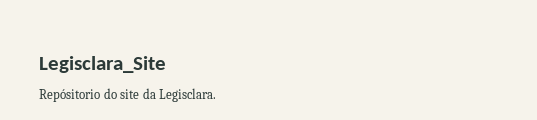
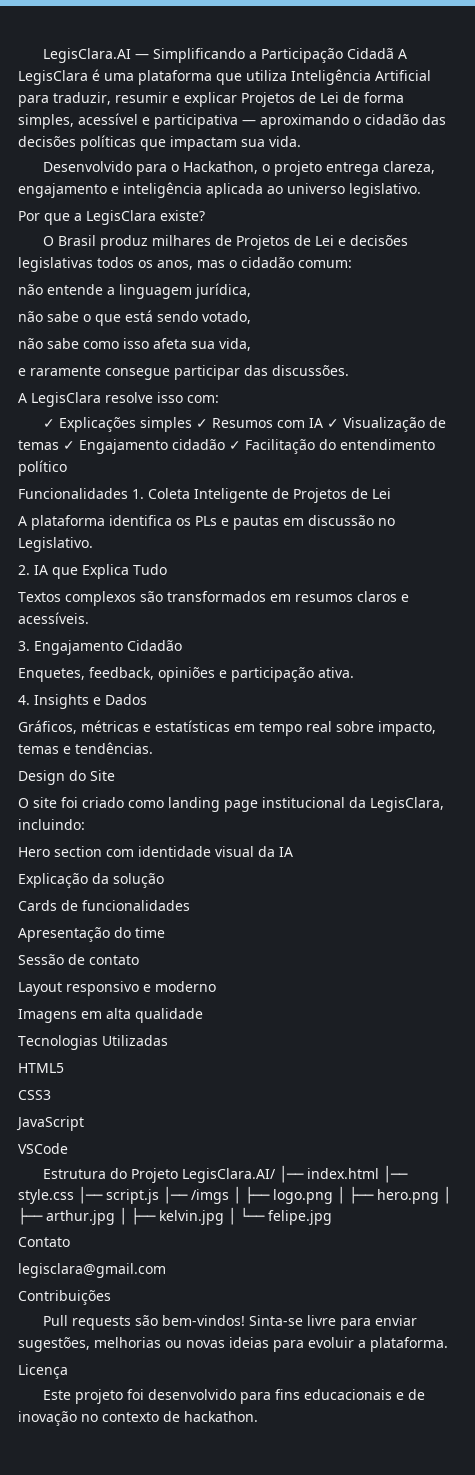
[39,56,166,73] [39,88,217,102] Legisclara_Site // Repósitorio do site da Legisclara. -> [42,48,407,63] [18,69,431,85] [18,92,404,107] [18,113,446,129] [18,135,301,151] [42,161,435,176] [18,182,421,198] [18,210,205,225] [42,235,408,250] [18,257,352,272] [18,283,251,299] [18,310,251,326] [18,338,251,351] [18,365,349,380] [18,392,219,407] [42,417,446,432] [18,439,435,454] [18,460,67,476] [18,488,391,503] [18,515,395,530] [18,537,93,552] [18,564,167,579] [18,591,409,606] [18,612,89,624] [18,640,182,655] [18,667,354,682] [18,694,147,709] [18,720,436,736] [18,742,153,754] [18,770,115,785] [18,797,444,812] [18,819,85,830] [18,846,293,857] [18,873,164,888] [18,900,190,911] [18,927,165,942] [18,954,139,965] [18,981,216,996] [18,1008,203,1023] [18,1035,168,1050] [18,1063,64,1073] [18,1090,51,1100] [16,1116,84,1131] [18,1143,68,1154] [42,1165,408,1183] [18,1186,451,1204] [18,1207,332,1225] [18,1237,70,1247] [18,1263,166,1278] [18,1290,111,1305] [42,1315,417,1330] [18,1337,448,1352] [18,1364,68,1379] [42,1389,425,1404] [18,1411,258,1426] LegisClara.AI — Simplificando a Participação Cidadã A LegisClara é uma plataforma que utiliza Inteligência Artificial para traduzir, resumir e explicar Projetos de Lei de forma simples, acessível e participativa — aproximando o cidadão das decisões políticas que impactam sua vida. // Desenvolvido para o Hackathon, o projeto entrega clareza, engajamento e inteligência aplicada ao universo legislativo. // Por que a LegisClara existe? // O Brasil produz milhares de Projetos de Lei e decisões legislativas todos os anos, mas o cidadão comum: // não entende a linguagem jurídica, // não sabe o que está sendo votado, // não sabe como isso afeta sua vida, // e raramente consegue participar das discussões. // A LegisClara resolve isso com: // ✓ Explicações simples ✓ Resumos com IA ✓ Visualização de temas ✓ Engajamento cidadão ✓ Facilitação do entendimento político // Funcionalidades 1. Coleta Inteligente de Projetos de Lei // A plataforma identifica os PLs e pautas em discussão no Legislativo. // 2. IA que Explica Tudo // Textos complexos são transformados em resumos claros e acessíveis. // 3. Engajamento Cidadão // Enquetes, feedback, opiniões e participação ativa. // 4. Insights e Dados // Gráficos, métricas e estatísticas em tempo real sobre impacto, temas e tendências. // Design do Site // O site foi criado como landing page institucional da LegisClara, incluindo: // Hero section com identidade visual da IA // Explicação da solução // Cards de funcionalidades // Apresentação do time // Sessão de contato // Layout responsivo e moderno // Imagens em alta qualidade // Tecnologias Utilizadas // HTML5 // CSS3 // JavaScript // VSCode // Estrutura do Projeto LegisClara.AI/ │── index.html │── style.css │── script.js │── /imgs │ ├── logo.png │ ├── hero.png │ ├── arthur.jpg │ ├── kelvin.jpg │ └── felipe.jpg // Contato // legisclara@gmail.com // Contribuições // Pull requests são bem-vindos! Sinta-se livre para enviar sugestões, melhorias ou novas ideias para evoluir a plataforma. // Licença // Este projeto foi desenvolvido para fins educacionais e de inovação no contexto de hackathon.

